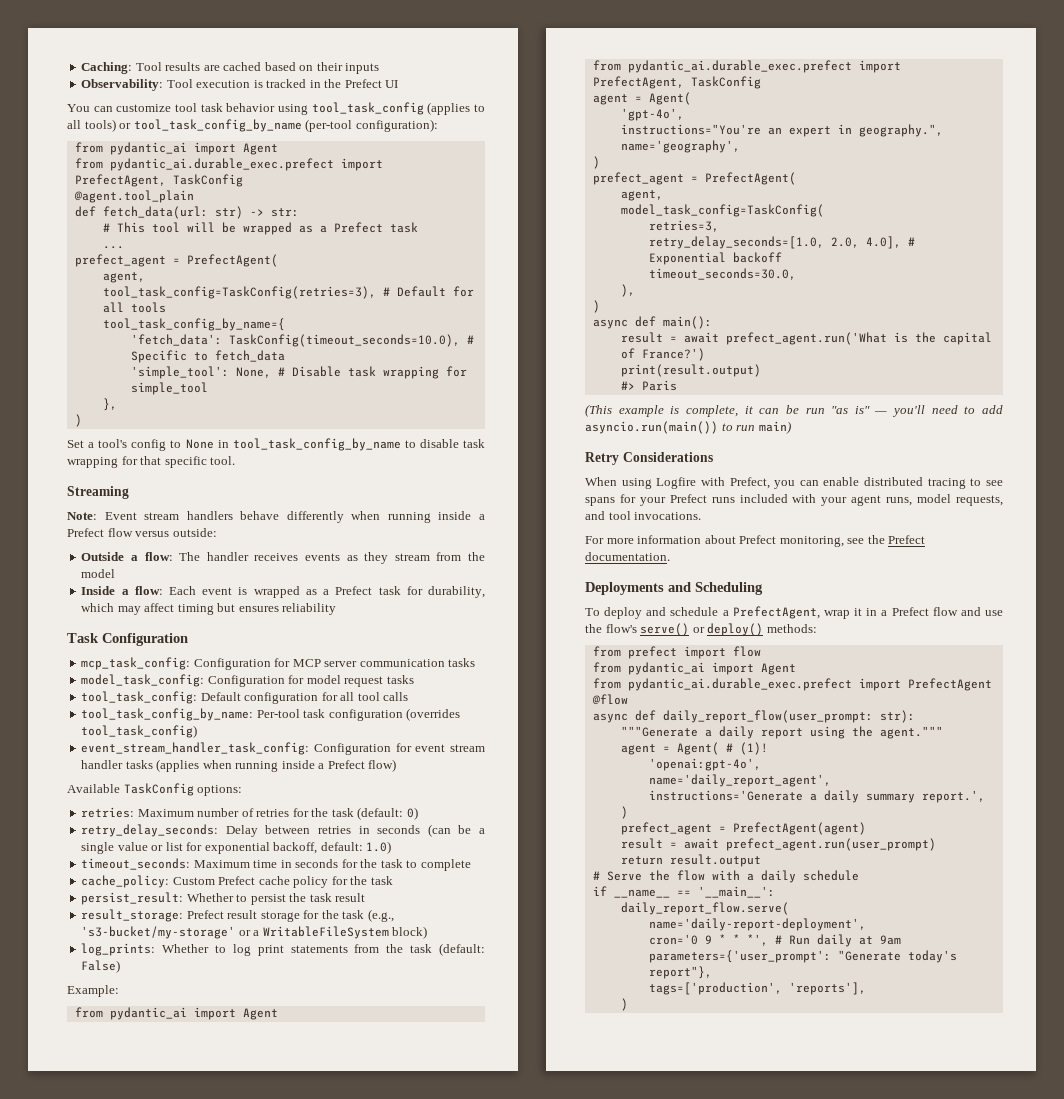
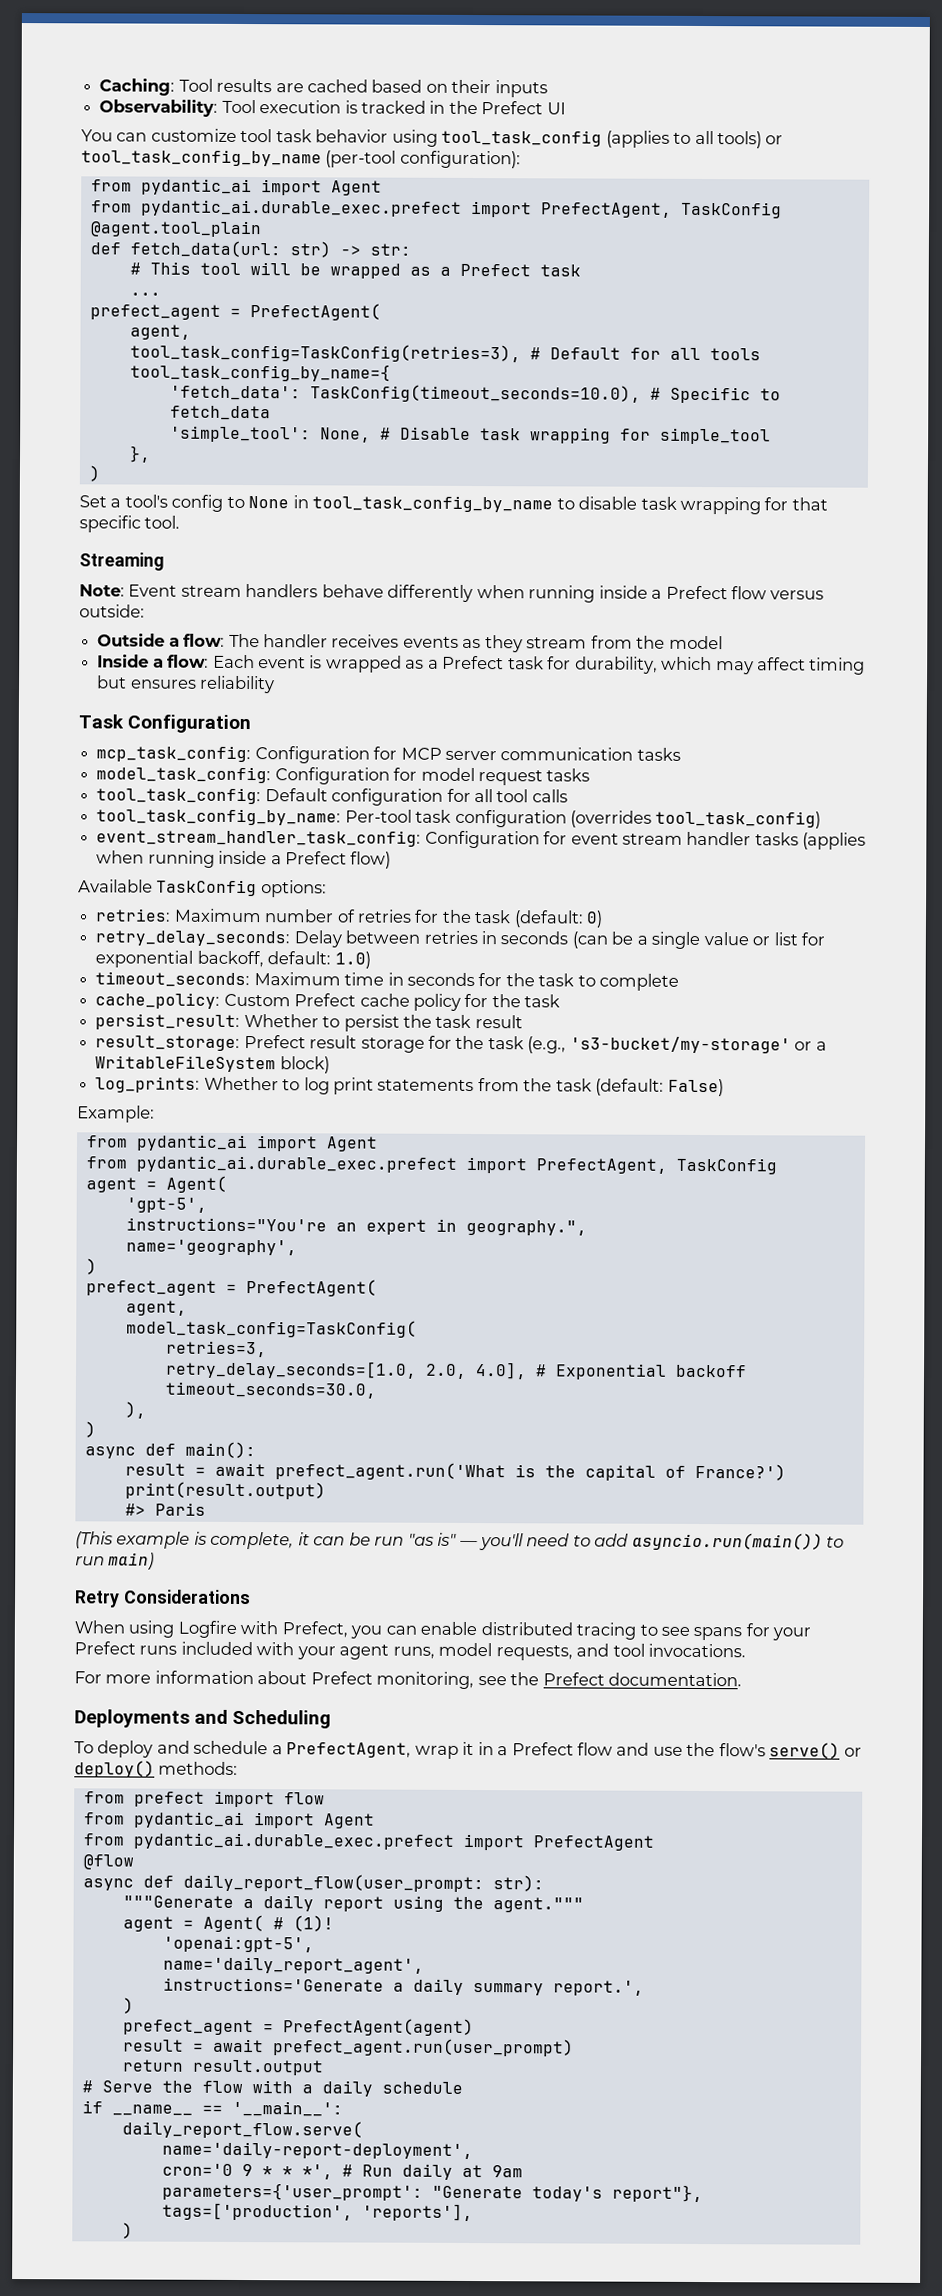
[620,108,684,121] 'gpt-4o', -> [125,1197,207,1213] 'gpt-5',
[648,758,761,771] 'openai:gpt-4o', -> [162,1935,314,1953] 'openai:gpt-5',

